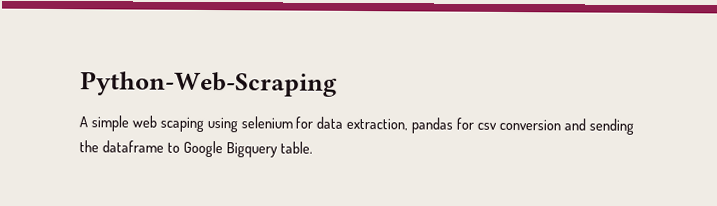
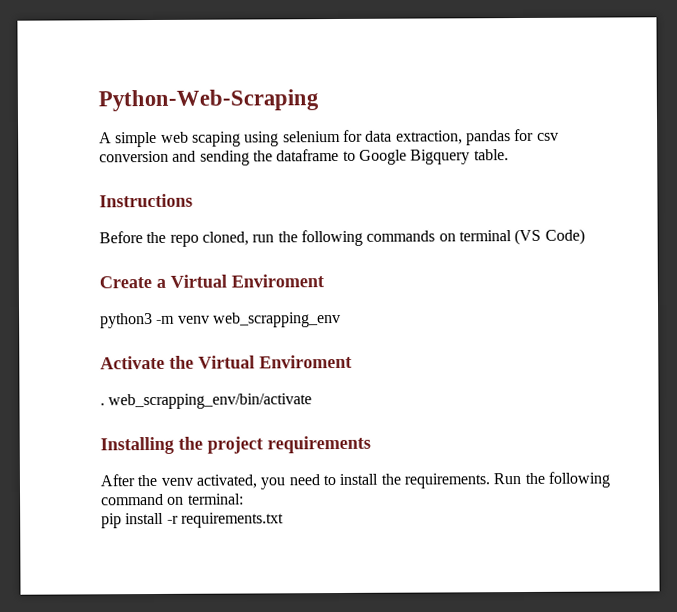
(313, 147) none -> [99,193,193,208] [99,228,585,247] [99,274,324,289] [100,311,341,329] [100,354,352,370] [100,393,313,410] [100,435,371,455] [100,471,610,490] [101,493,244,506] [101,512,284,529] // Instructions // Before the repo cloned, run the following commands on terminal (VS Code) // Create a Virtual Enviroment // python3 -m venv web_scrapping_env // Activate the Virtual Enviroment // . web_scrapping_env/bin/activate // Installing the project requirements // After the venv activated, you need to install the requirements. Run the following command on terminal: // pip install -r requirements.txt

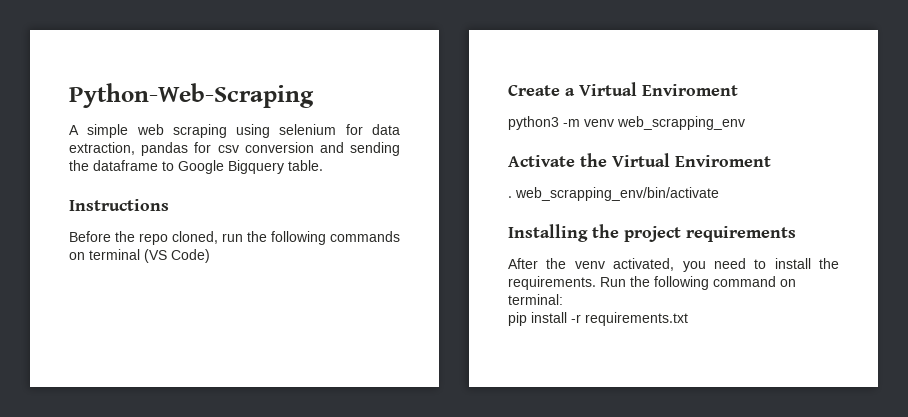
[191,131,241,147] scaping -> [172,124,227,138] scraping

